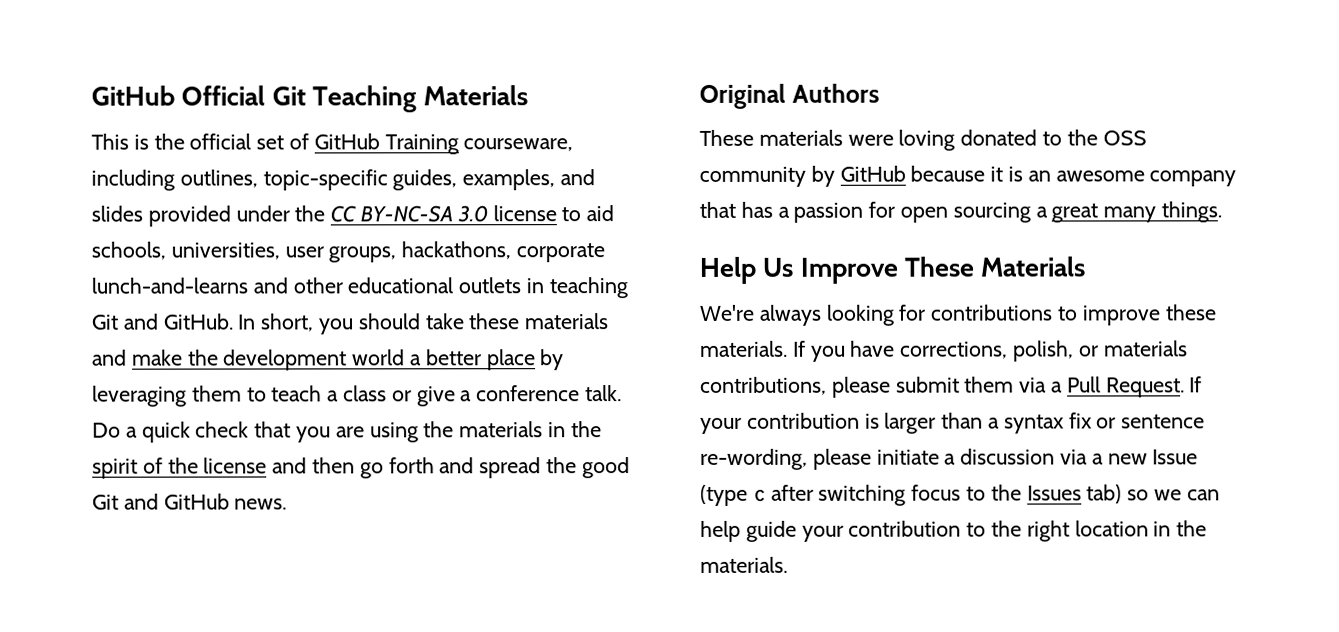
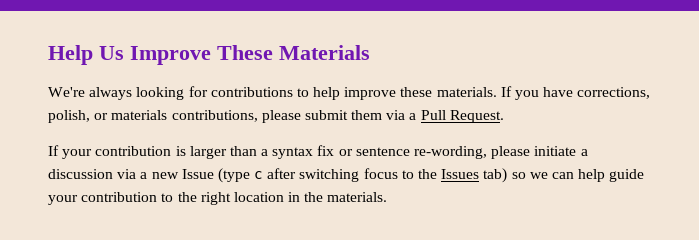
[91,85,529,113] [91,133,574,155] [91,169,596,191] [91,205,615,227] [91,241,606,263] [91,277,628,299] [91,313,610,335] [92,349,565,371] [92,385,623,407] [92,421,602,443] [92,457,630,479] [92,493,288,510] [699,83,880,109] [699,129,1147,151] [699,165,1237,187] [699,201,1223,223] GitHub Official Git Teaching Materials // This is the official set of GitHub Training courseware, including outlines, topic-specific guides, examples, and slides provided under the CC BY-NC-SA 3.0 license to aid schools, universities, user groups, hackathons, corporate lunch-and-learns and other educational outlets in teaching Git and GitHub. In short, you should take these materials and make the development world a better place by leveraging them to teach a class or give a conference talk. Do a quick check that you are using the materials in the spirit of the license and then go forth and spread the good Git and GitHub news. // Original Authors // These materials were loving donated to the OSS community by GitHub because it is an awesome company that has a passion for open sourcing a great many things. // -> (48, 55) none
(1079, 313) none -> [313,87,341,100] help
(1185, 387) none -> (504, 116) //

